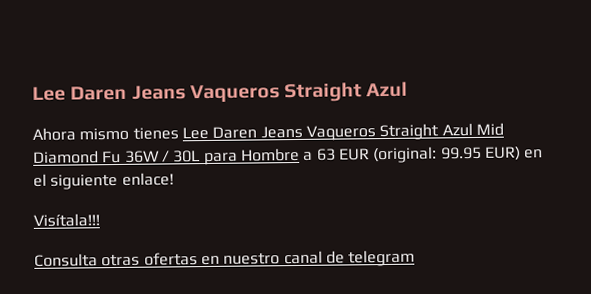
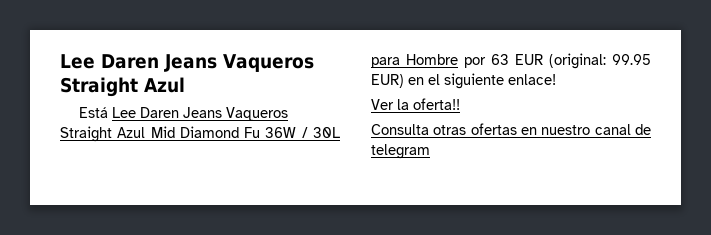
[32,127,179,141] Ahora mismo tienes -> [78,107,108,118] Está
[303,151,314,161] a -> [464,57,486,68] por
[33,213,100,227] Visítala!!! -> [371,98,460,110] Ver la oferta!!

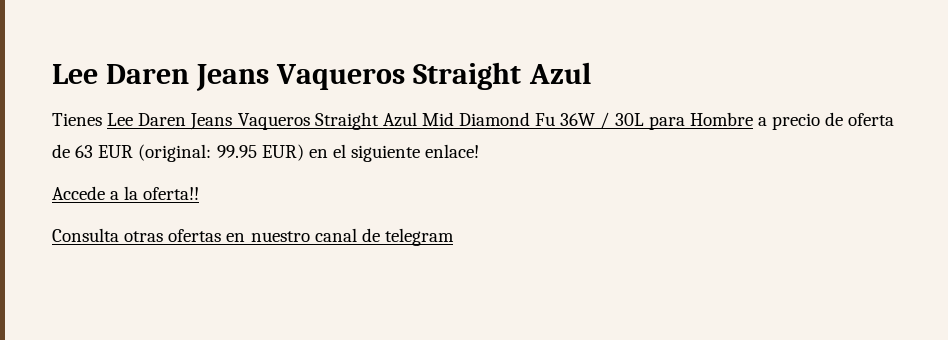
[78,107,108,118] Está -> [52,113,102,126] Tienes
[464,57,486,68] por -> [757,112,895,130] [52,144,70,158] a precio de oferta de
[371,99,394,110] Ver -> [52,186,120,200] Accede a

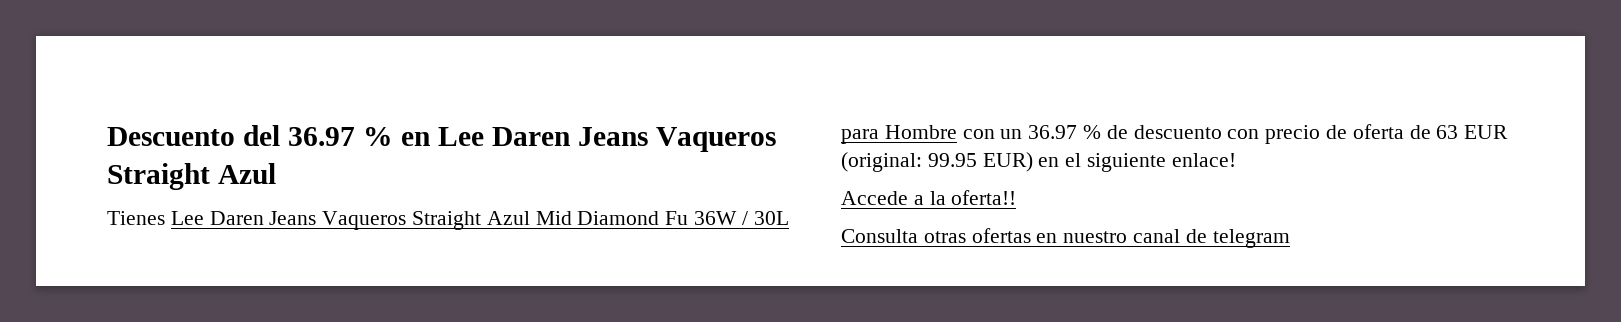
(52, 74) none -> [107,125,430,146] Descuento del 36.97 % en
[757,117,767,126] a -> [962,125,1260,139] con un 36.97 % de descuento con

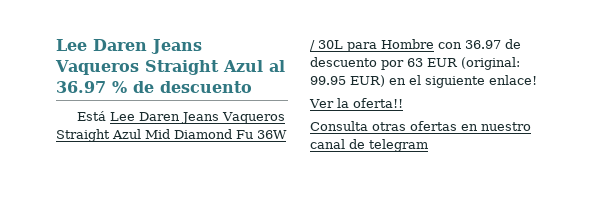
[107,125,776,152] [107,163,276,190] [107,211,165,225] Descuento del 36.97 % en Lee Daren Jeans Vaqueros Straight Azul // Tienes -> [56,39,202,54] [55,60,285,75] [56,81,252,93] [77,111,107,121] Lee Daren Jeans Vaqueros Straight Azul al 36.97 % de descuento // Está
[1000,124,1431,144] un 36.97 % de descuento con precio de oferta de -> [465,39,521,49] [310,57,404,70] 36.97 de descuento por
[841,191,924,205] Accede a -> [309,99,334,108] Ver

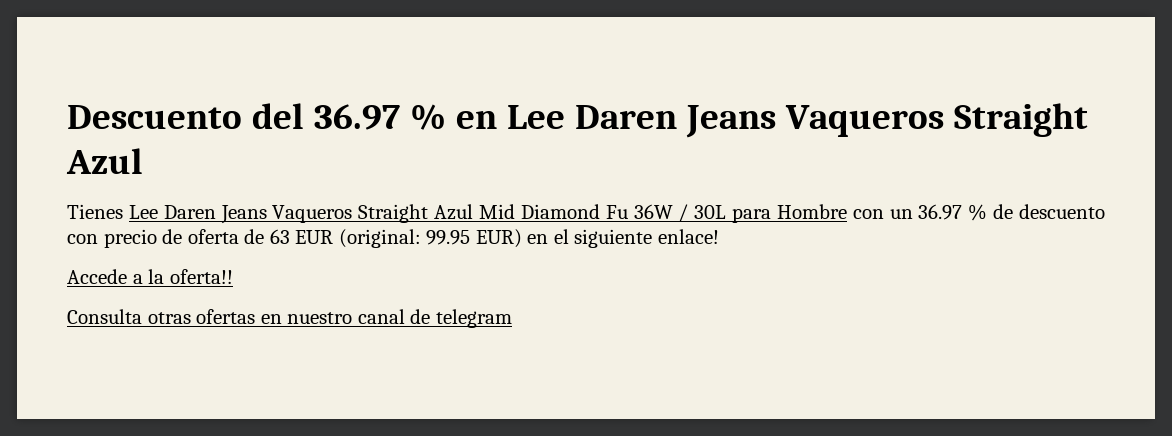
[56,39,202,54] [55,60,285,75] [56,81,252,93] [77,111,107,121] Lee Daren Jeans Vaqueros Straight Azul al 36.97 % de descuento // Está -> [67,103,1088,138] [66,148,143,174] [67,204,123,219] Descuento del 36.97 % en Lee Daren Jeans Vaqueros Straight Azul // Tienes
[465,39,521,49] [310,57,404,70] 36.97 de descuento por -> [889,204,1106,221] [67,229,265,248] un 36.97 % de descuento con precio de oferta de
[309,99,334,108] Ver -> [67,269,143,284] Accede a

